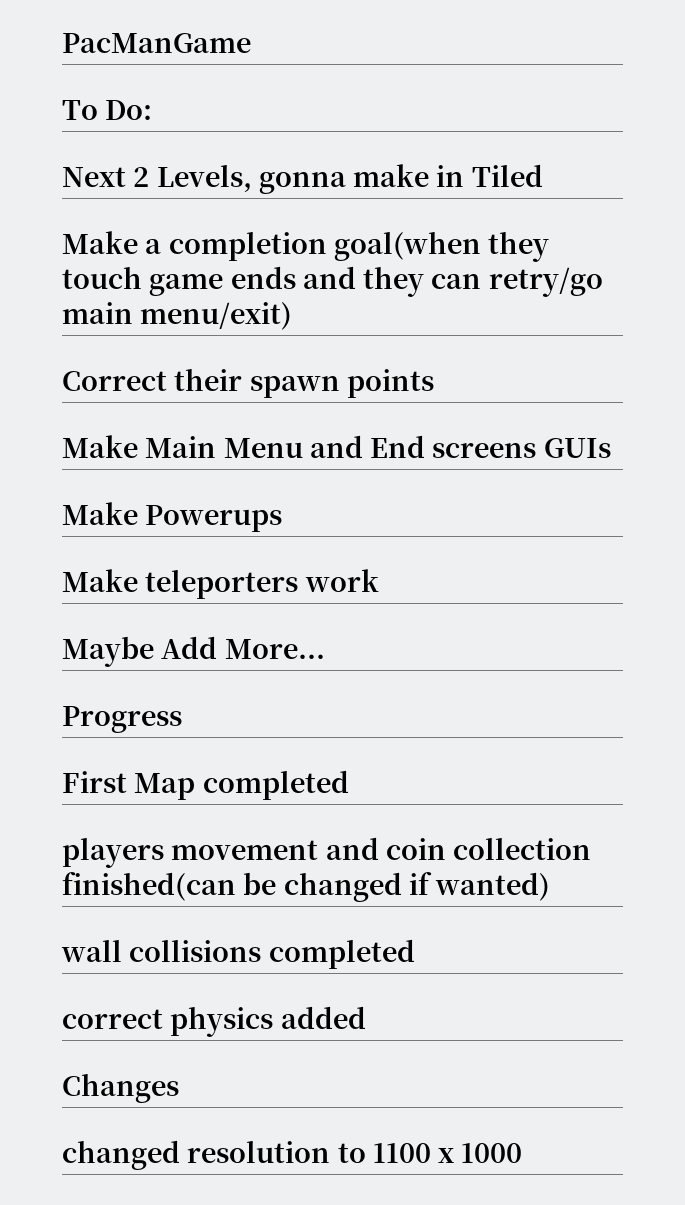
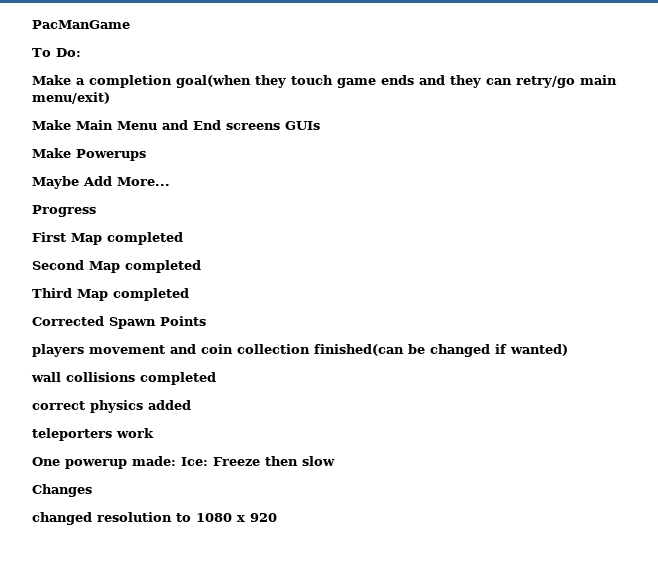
[62,164,543,194] // Next 2 Levels, gonna make in Tiled -> (81, 52) none
[62,368,434,398] // Correct their spawn points -> (110, 98) none
[62,569,379,599] // Make teleporters work -> (146, 155) none
(349, 785) none -> [32,260,201,273] [32,288,189,301] [32,316,206,329] // Second Map completed // Third Map completed // Corrected Spawn Points
(366, 1017) none -> [32,428,154,441] [32,456,335,469] // teleporters work // One powerup made: Ice: Freeze then slow
[372,1143,523,1163] 1100 x 1000 -> [196,513,277,522] 1080 x 920

